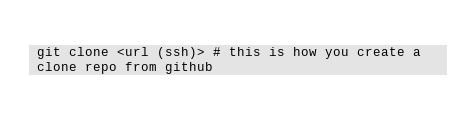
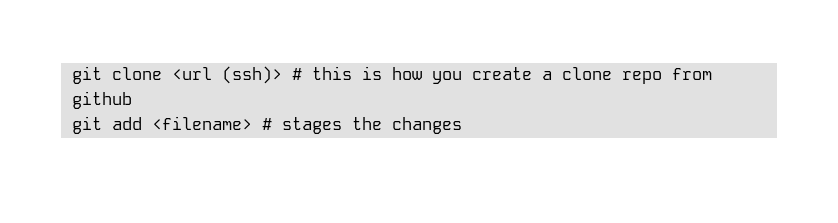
(213, 68) none -> [71,116,462,134] // git add <filename> # stages the changes

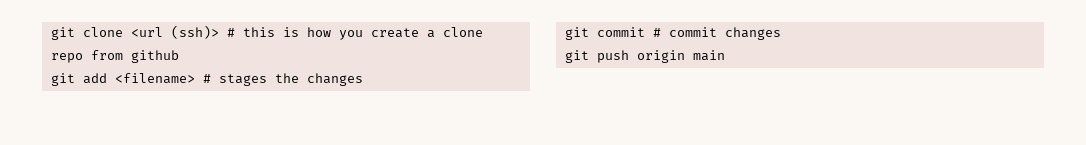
(462, 125) none -> [565,27,782,40] [565,50,726,63] // git commit # commit changes // git push origin main

